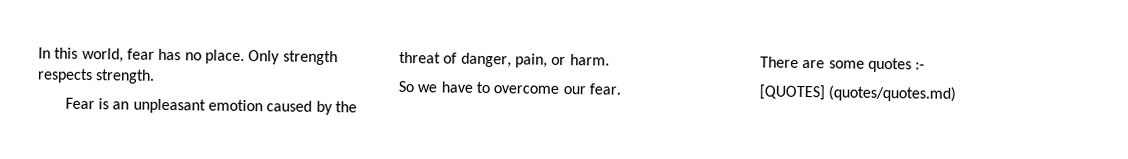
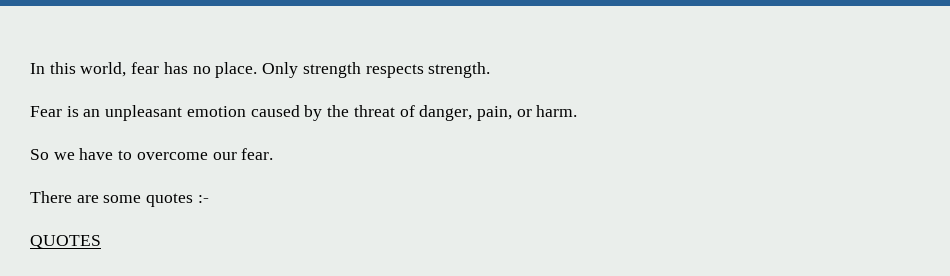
[759,84,957,102] [QUOTES] (quotes/quotes.md) -> [30,235,101,249] QUOTES

